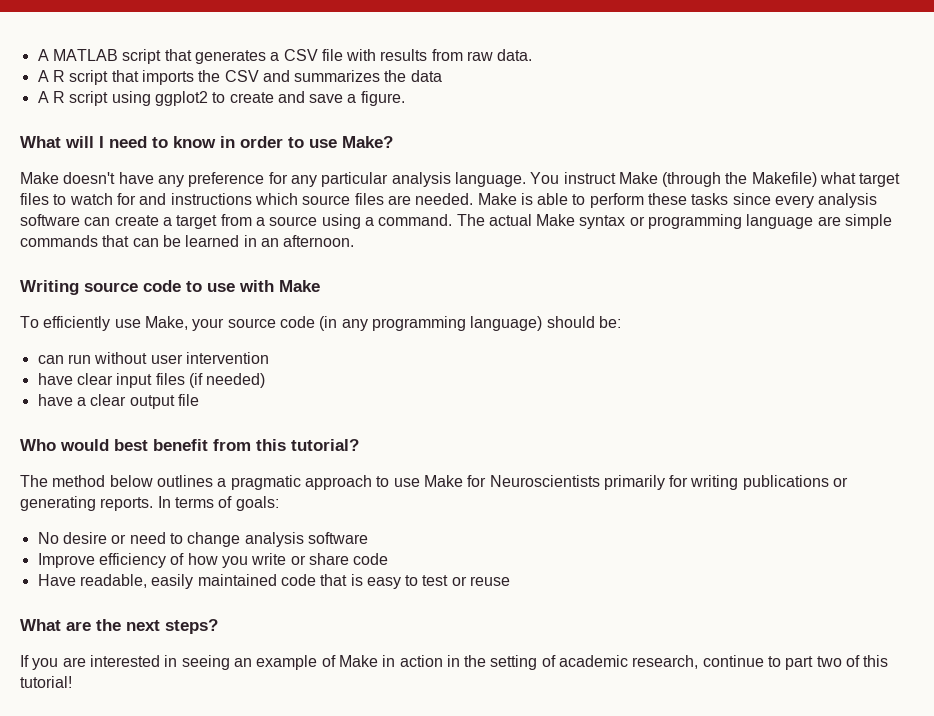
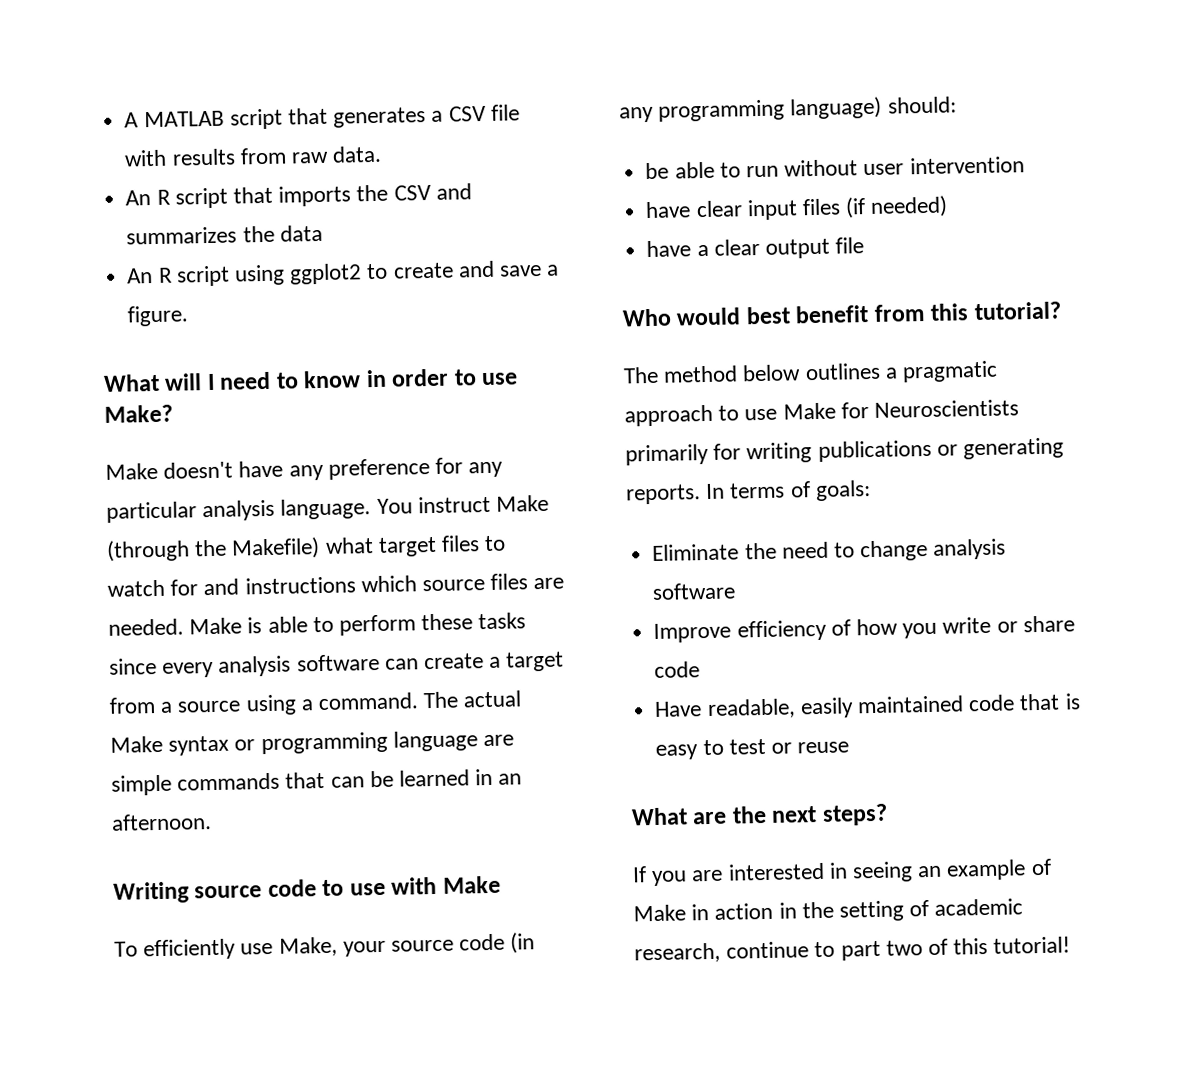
[37,70,49,82] A -> [125,190,152,206] An
[37,91,49,103] A -> [126,268,154,284] An
[546,316,621,328] [37,355,64,364] should be: // can -> [886,96,957,114] [645,161,741,180] should: // be able to
[37,532,127,544] No desire or -> [652,542,777,561] Eliminate the

